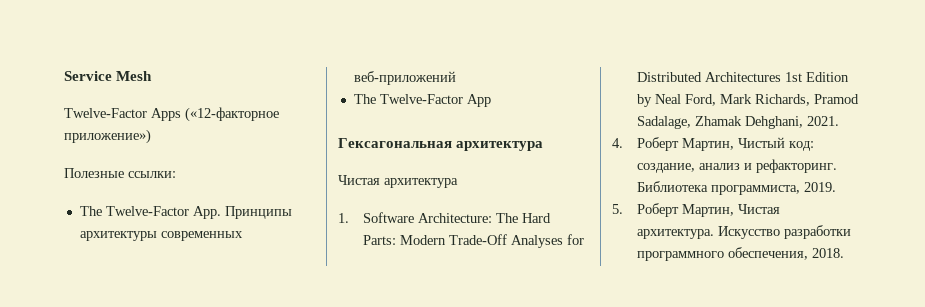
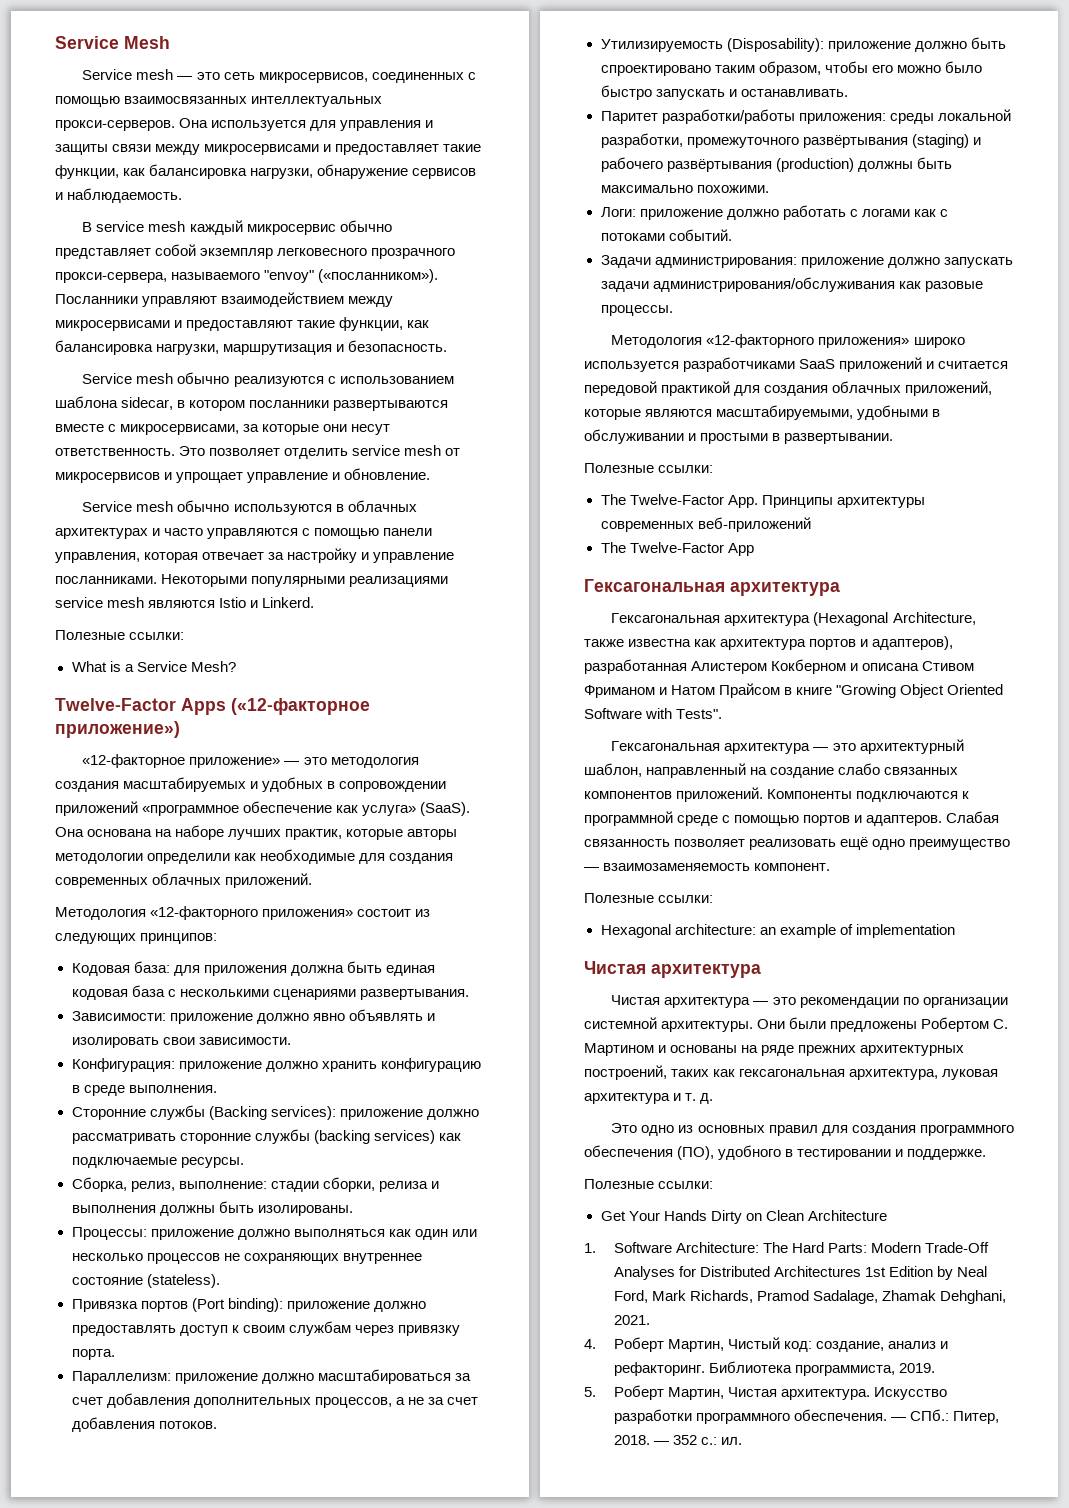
[64,107,279,122] [64,129,151,144] Twelve-Factor Apps («12-факторное приложение») -> [82,69,476,83] [55,96,383,107] [55,118,434,131] [55,144,482,155] [55,164,477,179] [55,188,183,203] [82,220,392,235] [55,244,456,259] [55,269,439,283] [55,292,394,307] [55,317,430,331] [55,340,448,355] [82,372,454,387] [55,396,449,411] [55,424,391,435] [55,445,461,459] [55,468,431,483] [82,500,417,515] [55,528,433,539] [55,548,455,563] [55,574,449,587] [55,597,315,608] [55,630,185,640] [71,661,236,672] [55,698,370,715] [55,721,180,738] [82,754,419,768] [55,777,447,792] [55,801,471,816] [55,825,458,840] [55,849,454,864] [55,873,313,888] [55,906,431,920] [55,933,218,944] [71,961,435,976] [71,985,469,1000] [71,1009,435,1024] [71,1037,291,1048] [71,1058,481,1072] [71,1085,217,1096] [71,1105,479,1120] [71,1129,461,1144] [71,1157,244,1168] [71,1177,439,1192] [71,1201,353,1216] [71,1227,477,1240] [71,1253,422,1264] [71,1274,220,1288] [71,1298,426,1312] [71,1321,460,1336] [71,1349,115,1360] [71,1369,471,1384] [71,1393,478,1408] [71,1417,217,1432] [600,37,1006,52] [600,61,982,76] [600,85,848,100] [600,109,1011,124] [600,133,981,148] [600,157,952,172] [600,185,769,193] [600,205,948,220] [600,229,732,241] [600,255,1013,268] [600,277,983,292] [600,305,673,316] [611,334,965,348] [584,357,1009,372] [584,381,993,396] [584,405,941,420] [584,429,894,444] Service mesh — это сеть микросервисов, соединенных с помощью взаимосвязанных интеллектуальных прокси-серверов. Она используется для управления и защиты связи между микросервисами и предоставляет такие функции, как балансировка нагрузки, обнаружение сервисов и наблюдаемость. // В service mesh каждый микросервис обычно представляет собой экземпляр легковесного прозрачного прокси-сервера, называемого "envoy" («посланником»). Посланники управляют взаимодействием между микросервисами и предоставляют такие функции, как балансировка нагрузки, маршрутизация и безопасность. // Service mesh обычно реализуются с использованием шаблона sidecar, в котором посланники развертываются вместе с микросервисами, за которые они несут ответственность. Это позволяет отделить service mesh от микросервисов и упрощает управление и обновление. // Service mesh обычно используются в облачных архитектурах и часто управляются с помощью панели управления, которая отвечает за настройку и управление посланниками. Некоторыми популярными реализациями service mesh являются Istio и Linkerd. // Полезные ссылки: // What is a Service Mesh? // Twelve-Factor Apps («12-факторное приложение») // «12-факторное приложение» — это методология создания масштабируемых и удобных в сопровождении приложений «программное обеспечение как услуга» (SaaS). Она основана на наборе лучших практик, которые авторы методологии определили как необходимые для создания современных облачных приложений. // Методология «12-факторного приложения» состоит из следующих принципов: // Кодовая база: для приложения должна быть единая кодовая база с несколькими сценариями развертывания. // Зависимости: приложение должно явно объявлять и изолировать свои зависимости. // Конфигурация: приложение должно хранить конфигурацию в среде выполнения. // Сторонние службы (Backing services): приложение должно рассматривать сторонние службы (backing services) как подключаемые ресурсы. // Сборка, релиз, выполнение: стадии сборки, релиза и выполнения должны быть изолированы. // Процессы: приложение должно выполняться как один или несколько процессов не сохраняющих внутреннее состояние (stateless). // Привязка портов (Port binding): приложение должно предоставлять доступ к своим службам через привязку порта. // Параллелизм: приложение должно масштабироваться за счет добавления дополнительных процессов, а не за счет добавления потоков. // Утилизируемость (Disposability): приложение должно быть спроектировано таким образом, чтобы его можно было быстро запускать и останавливать. // Паритет разработки/работы приложения: среды локальной разработки, промежуточного развёртывания (staging) и рабочего развёртывания (production) должны быть максимально похожими. // Логи: приложение должно работать с логами как с потоками событий. // Задачи администрирования: приложение должно запускать задачи администрирования/обслуживания как разовые процессы. // Методология «12-факторного приложения» широко используется разработчиками SaaS приложений и считается передовой практикой для создания облачных приложений, которые являются масштабируемыми, удобными в обслуживании и простыми в развертывании.
[338,175,458,188] Чистая архитектура -> [611,612,976,626] [584,636,954,650] [584,659,975,674] [584,683,1004,698] [584,708,723,719] [611,739,964,754] [584,763,959,778] [584,787,970,802] [584,811,1000,826] [584,837,1011,850] [584,863,831,871] [584,893,714,903] [600,924,955,938] [584,961,761,978] [611,995,1008,1008] [584,1017,1009,1032] [584,1043,965,1056] [584,1065,999,1080] [584,1093,714,1104] [611,1123,1014,1136] [584,1145,987,1160] [584,1179,714,1189] [600,1210,887,1224] Гексагональная архитектура (Hexagonal Architecture, также известна как архитектура портов и адаптеров), разработанная Алистером Кокберном и описана Стивом Фриманом и Натом Прайсом в книге "Growing Object Oriented Software with Tests". // Гексагональная архитектура — это архитектурный шаблон, направленный на создание слабо связанных компонентов приложений. Компоненты подключаются к программной среде с помощью портов и адаптеров. Слабая связанность позволяет реализовать ещё одно преимущество — взаимозаменяемость компонент. // Полезные ссылки: // Hexagonal architecture: an example of implementation // Чистая архитектура // Чистая архитектура — это рекомендации по организации системной архитектуры. Они были предложены Робертом С. Мартином и основаны на ряде прежних архитектурных построений, таких как гексагональная архитектура, луковая архитектура и т. д. // Это одно из основных правил для создания программного обеспечения (ПО), удобного в тестировании и поддержке. // Полезные ссылки: // Get Your Hands Dirty on Clean Architecture
[728,247,845,260] обеспечения, 2018. -> [793,1409,1000,1424] [613,1435,743,1445] обеспечения. — СПб.: Питер, 2018. — 352 с.: ил.

